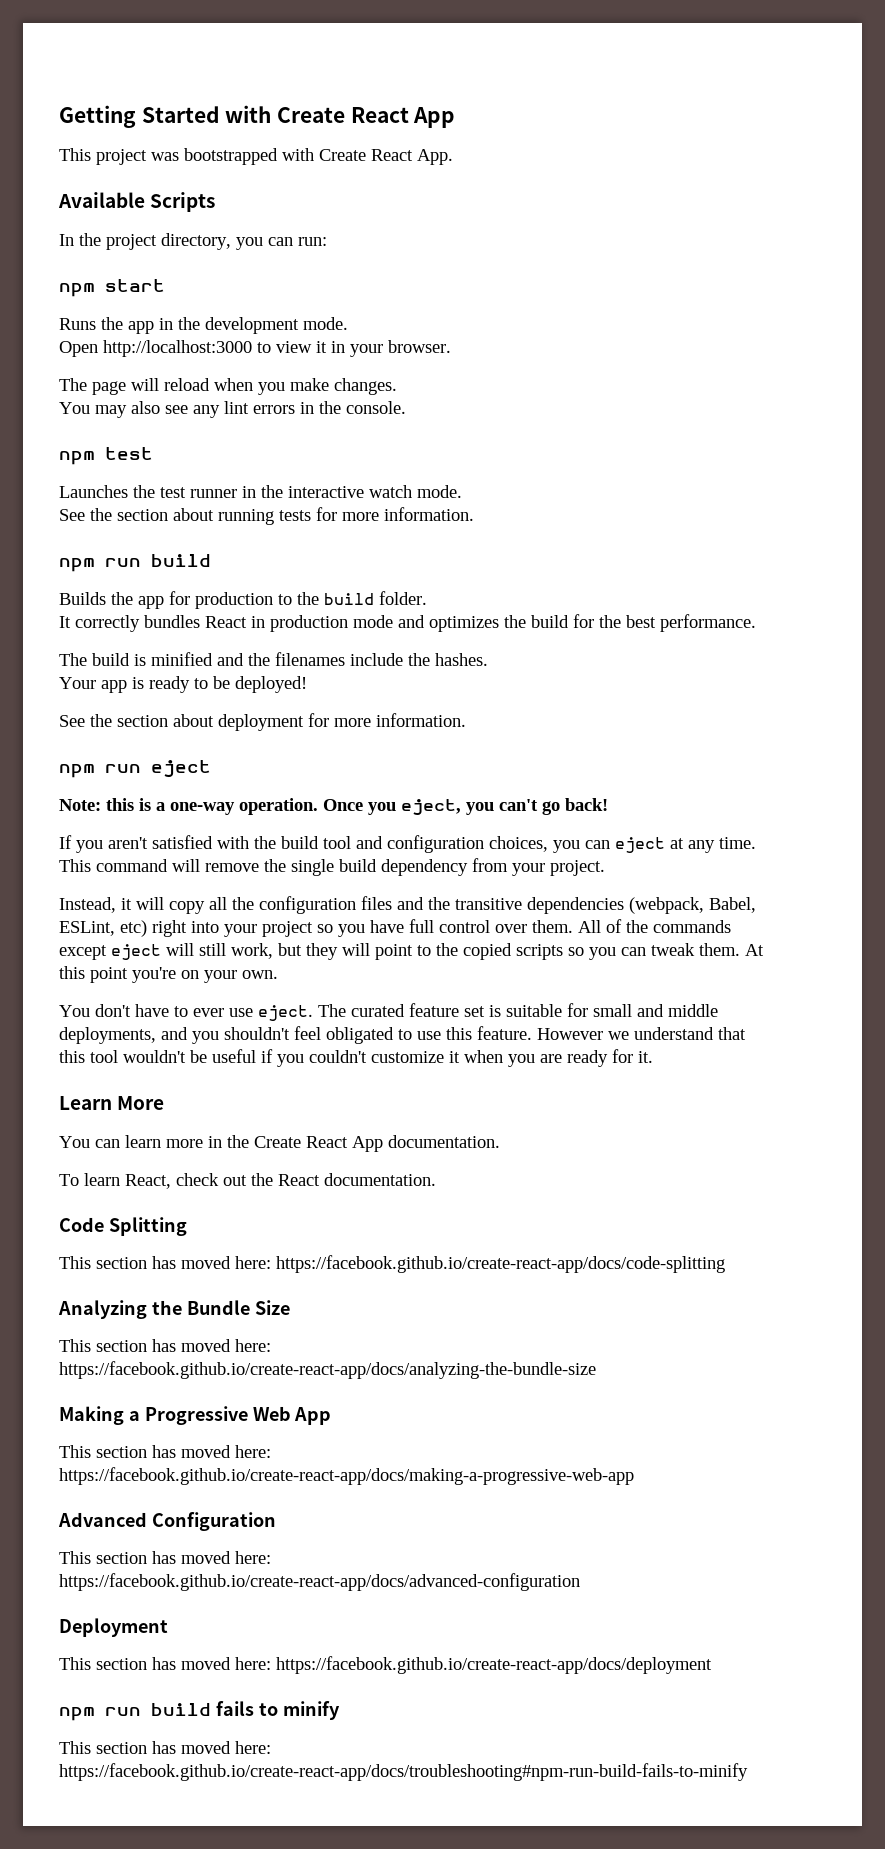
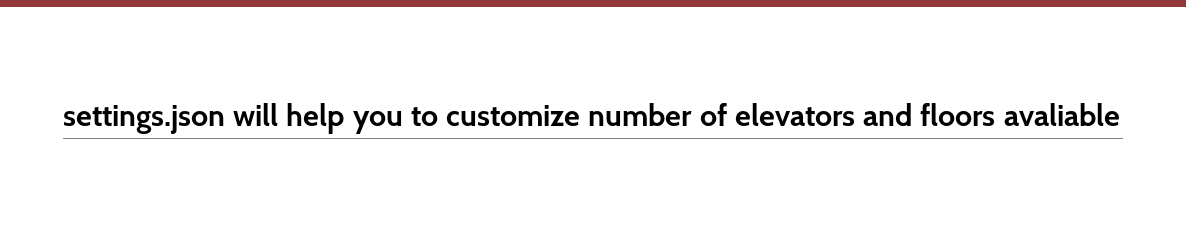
[59,105,456,128] [59,148,453,165] [58,192,216,212] [59,233,327,250] [59,279,165,297] [59,317,348,334] [59,340,451,357] [59,378,397,395] [59,401,406,418] [59,447,153,465] [59,485,462,498] [59,507,474,525] [59,554,211,572] [59,591,427,609] [59,614,756,632] [59,652,488,666] [59,676,307,693] [59,713,466,731] [59,760,211,778] [59,798,608,815] [59,835,756,853] [59,858,605,876] [59,896,756,914] [59,919,731,937] [59,943,764,960] [59,966,278,983] [59,1003,718,1021] [59,1026,746,1044] [59,1049,653,1067] [59,1096,165,1110] [59,1135,500,1152] [59,1173,436,1189] [59,1217,187,1236] [59,1255,725,1273] [58,1300,290,1319] [59,1339,271,1352] [59,1361,596,1379] [59,1406,332,1425] [59,1445,271,1458] [59,1467,634,1485] [58,1512,276,1531] [59,1551,271,1564] [59,1573,580,1591] [59,1618,168,1637] [59,1656,712,1674] [59,1701,340,1721] [59,1741,271,1754] [59,1763,748,1781] Getting Started with Create React App // This project was bootstrapped with Create React App. // Available Scripts // In the project directory, you can run: // npm start // Runs the app in the development mode. // Open http://localhost:3000 to view it in your browser. // The page will reload when you make changes. // You may also see any lint errors in the console. // npm test // Launches the test runner in the interactive watch mode. // See the section about running tests for more information. // npm run build // Builds the app for production to the build folder. // It correctly bundles React in production mode and optimizes the build for the best performance. // The build is minified and the filenames include the hashes. // Your app is ready to be deployed! // See the section about deployment for more information. // npm run eject // Note: this is a one-way operation. Once you eject, you can't go back! // If you aren't satisfied with the build tool and configuration choices, you can eject at any time. This command will remove the single build dependency from your project. // Instead, it will copy all the configuration files and the transitive dependencies (webpack, Babel, ESLint, etc) right into your project so you have full control over them. All of the commands except eject will still work, but they will point to the copied scripts so you can tweak them. At this point you're on your own. // You don't have to ever use eject. The curated feature set is suitable for small and middle deployments, and you shouldn't feel obligated to use this feature. However we understand that this tool wouldn't be useful if you couldn't customize it when you are ready for it. // Learn More // You can learn more in the Create React App documentation. // To learn React, check out the React documentation. // Code Splitting // This section has moved here: https://facebook.github.io/create-react-app/docs/code-splitting // Analyzing the Bundle Size // This section has moved here: https://facebook.github.io/create-react-app/docs/analyzing-the-bundle-size // Making a Progressive Web App // This section has moved here: https://facebook.github.io/create-react-app/docs/making-a-progressive-web-app // Advanced Configuration // This section has moved here: https://facebook.github.io/create-react-app/docs/advanced-configuration // Deployment // This section has moved here: https://facebook.github.io/create-react-app/docs/deployment // npm run build fails to minify // This section has moved here: https://facebook.github.io/create-react-app/docs/troubleshooting#npm-run-build-fails-to-minify -> [63,103,1120,134] settings.json will help you to customize number of elevators and floors avaliable

